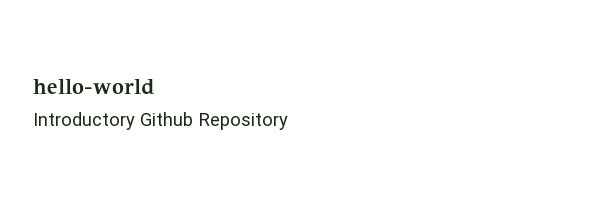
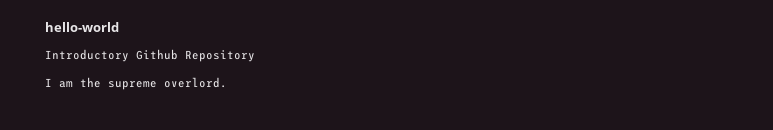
(288, 121) none -> [45,77,227,90] // I am the supreme overlord.

